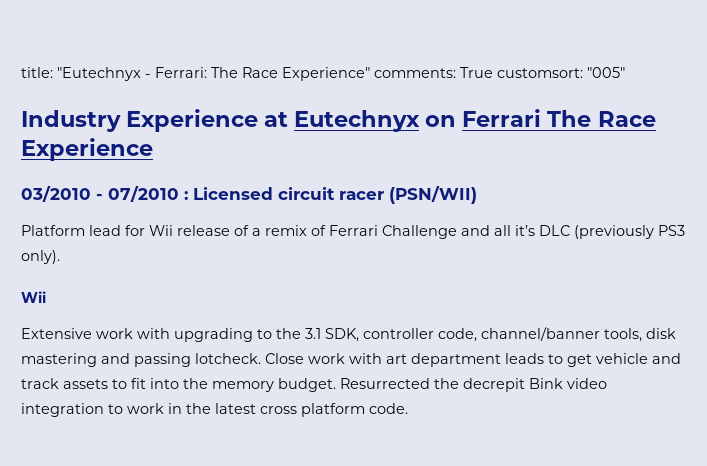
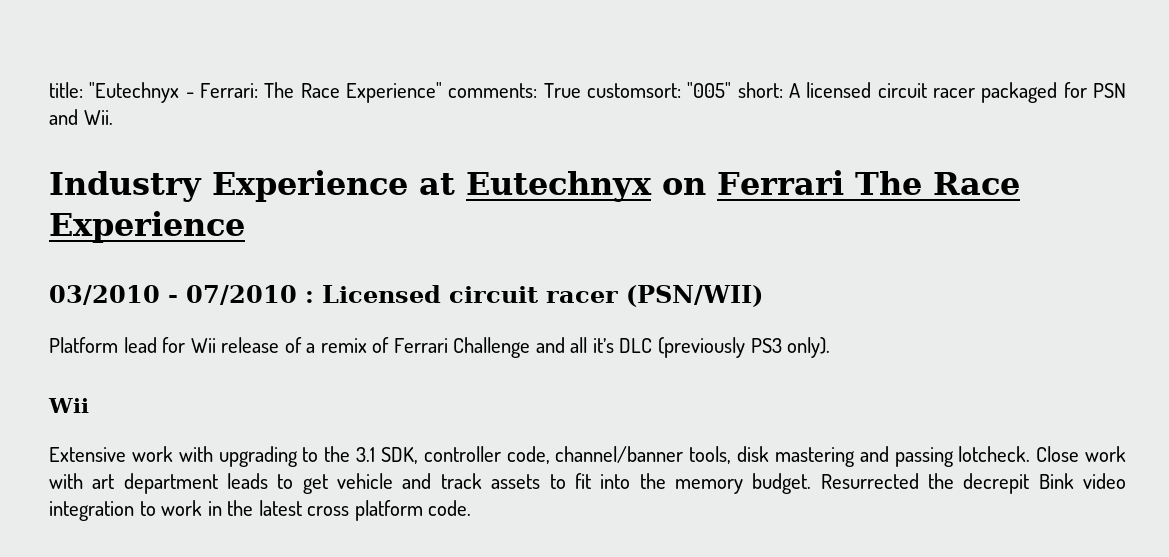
(625, 72) none -> [737,82,1127,103] [49,109,113,125] short: A licensed circuit racer packaged for PSN and Wii.

